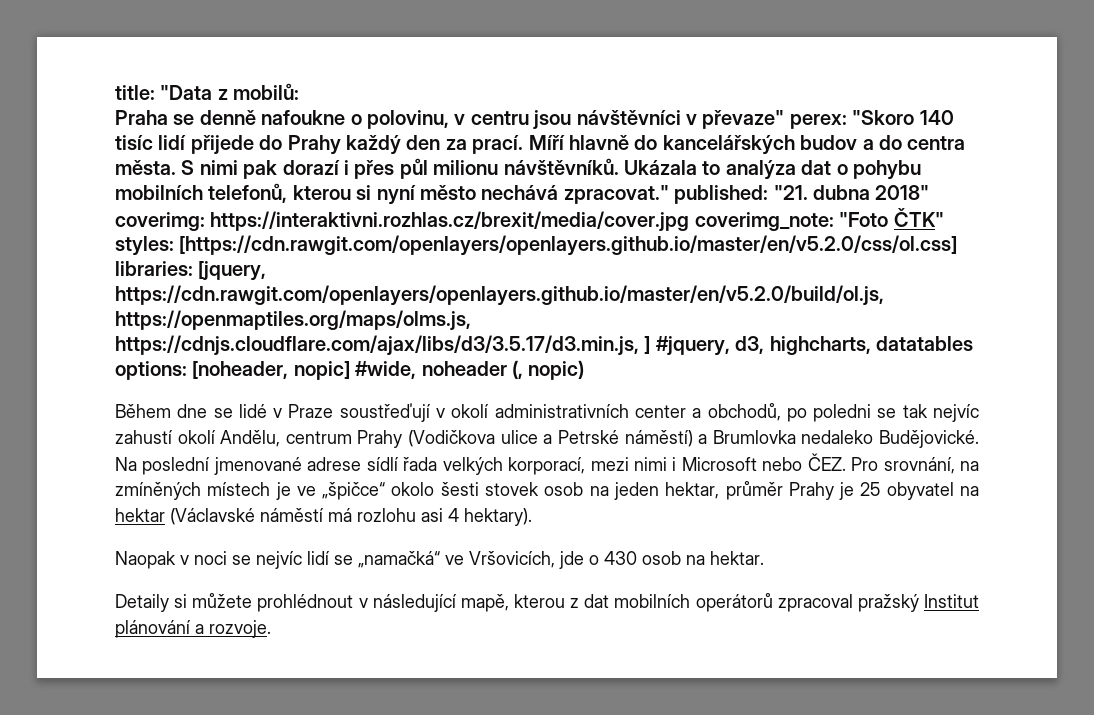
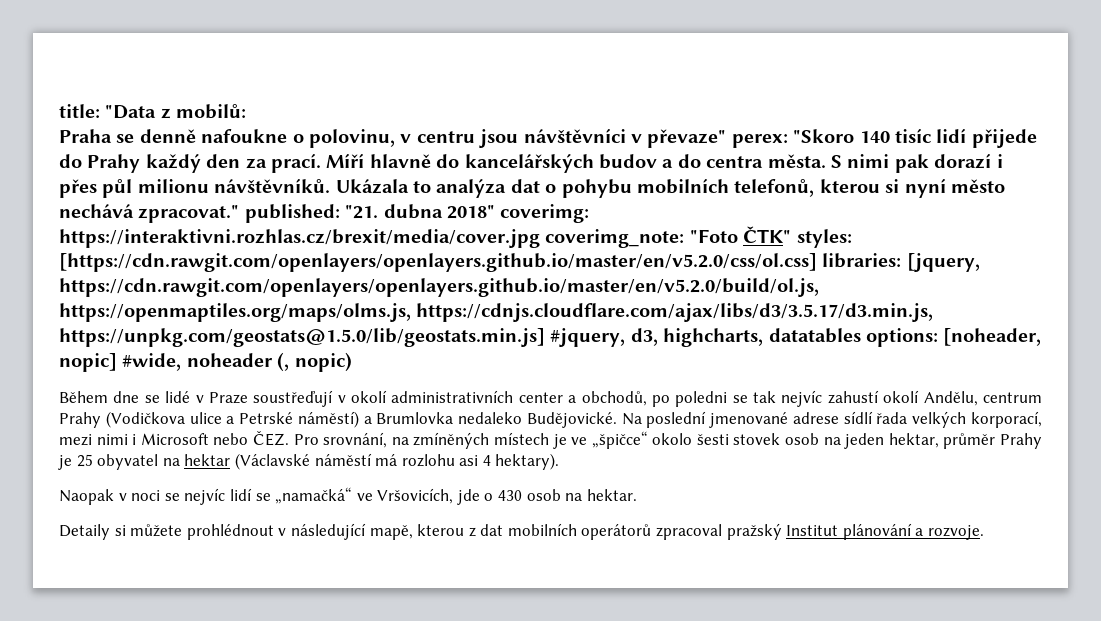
[644,336,651,354] ] -> [59,328,545,347] https://unpkg.com/geostats@1.5.0/lib/geostats.min.js]

